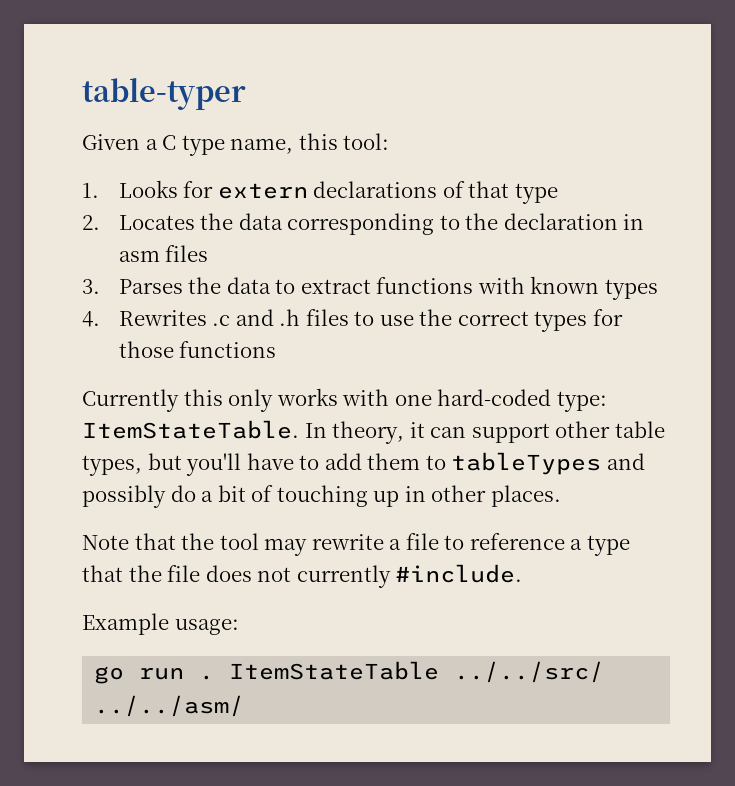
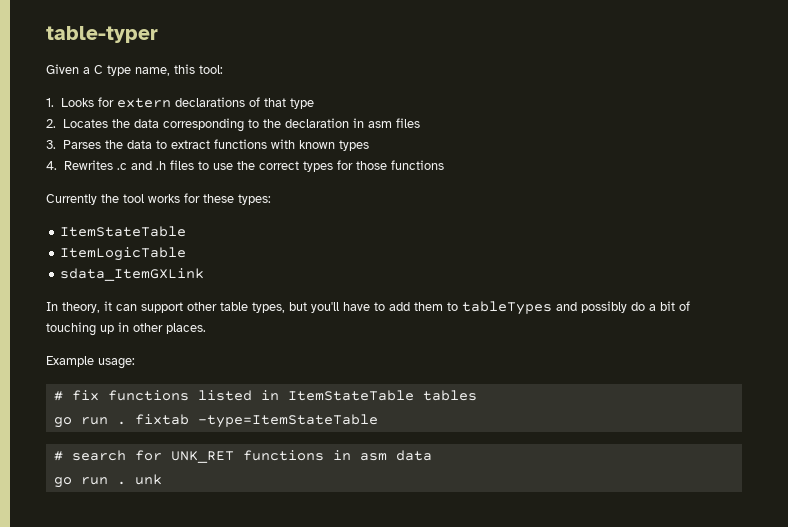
[183,388,607,412] [82,420,299,439] this only works with one hard-coded type: ItemStateTable. -> [101,193,271,205] [60,226,187,237] [60,247,187,261] [60,268,205,281] the tool works for these types: // ItemStateTable // ItemLogicTable // sdata_ItemGXLink //
[82,533,630,556] [82,564,523,588] [82,613,239,635] [94,661,605,684] [94,695,245,717] Note that the tool may rewrite a file to reference a type that the file does not currently #include. // Example usage: // go run . ItemStateTable ../../src/ ../../asm/ -> [46,356,135,369] [53,390,477,401] [53,414,378,428] [53,450,432,463] [53,474,162,488] Example usage: // # fix functions listed in ItemStateTable tables // go run . fixtab -type=ItemStateTable // # search for UNK_RET functions in asm data // go run . unk

